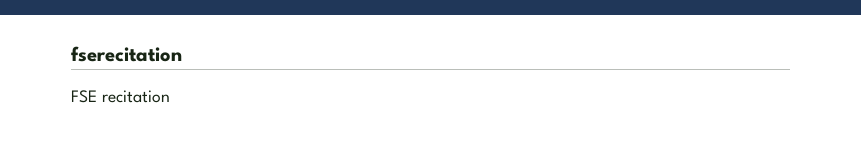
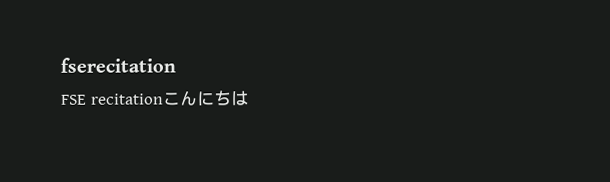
(170, 96) none -> [162,90,249,107] こんにちは

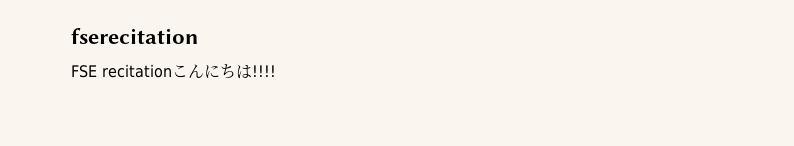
(249, 98) none -> [252,65,276,77] !!!!

